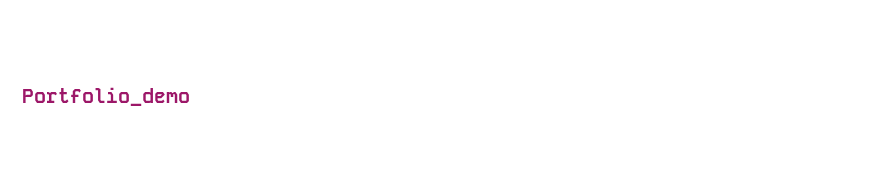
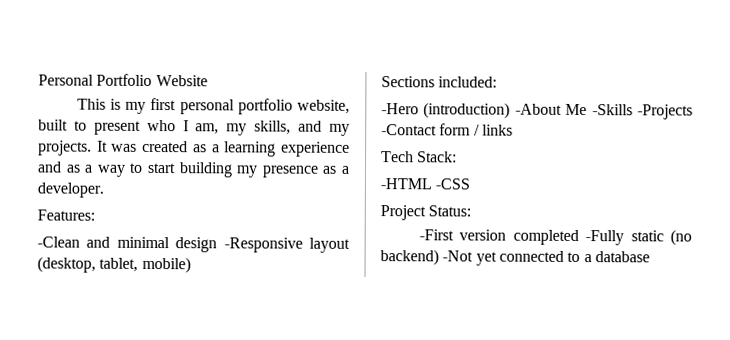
[22,87,190,106] Portfolio_demo -> [38,73,208,87] [76,97,350,115] [38,119,350,136] [38,140,350,157] [37,161,350,178] [37,182,104,198] [37,209,95,221] [37,236,350,253] [37,256,191,274] [381,76,498,88] [381,102,693,120] [381,123,513,136] [381,151,458,163] [380,178,471,190] [380,205,472,221] [418,229,692,246] [380,249,650,266] Personal Portfolio Website // This is my first personal portfolio website, built to present who I am, my skills, and my projects. It was created as a learning experience and as a way to start building my presence as a developer. // Features: // -Clean and minimal design -Responsive layout (desktop, tablet, mobile) // Sections included: // -Hero (introduction) -About Me -Skills -Projects -Contact form / links // Tech Stack: // -HTML -CSS // Project Status: // -First version completed -Fully static (no backend) -Not yet connected to a database

